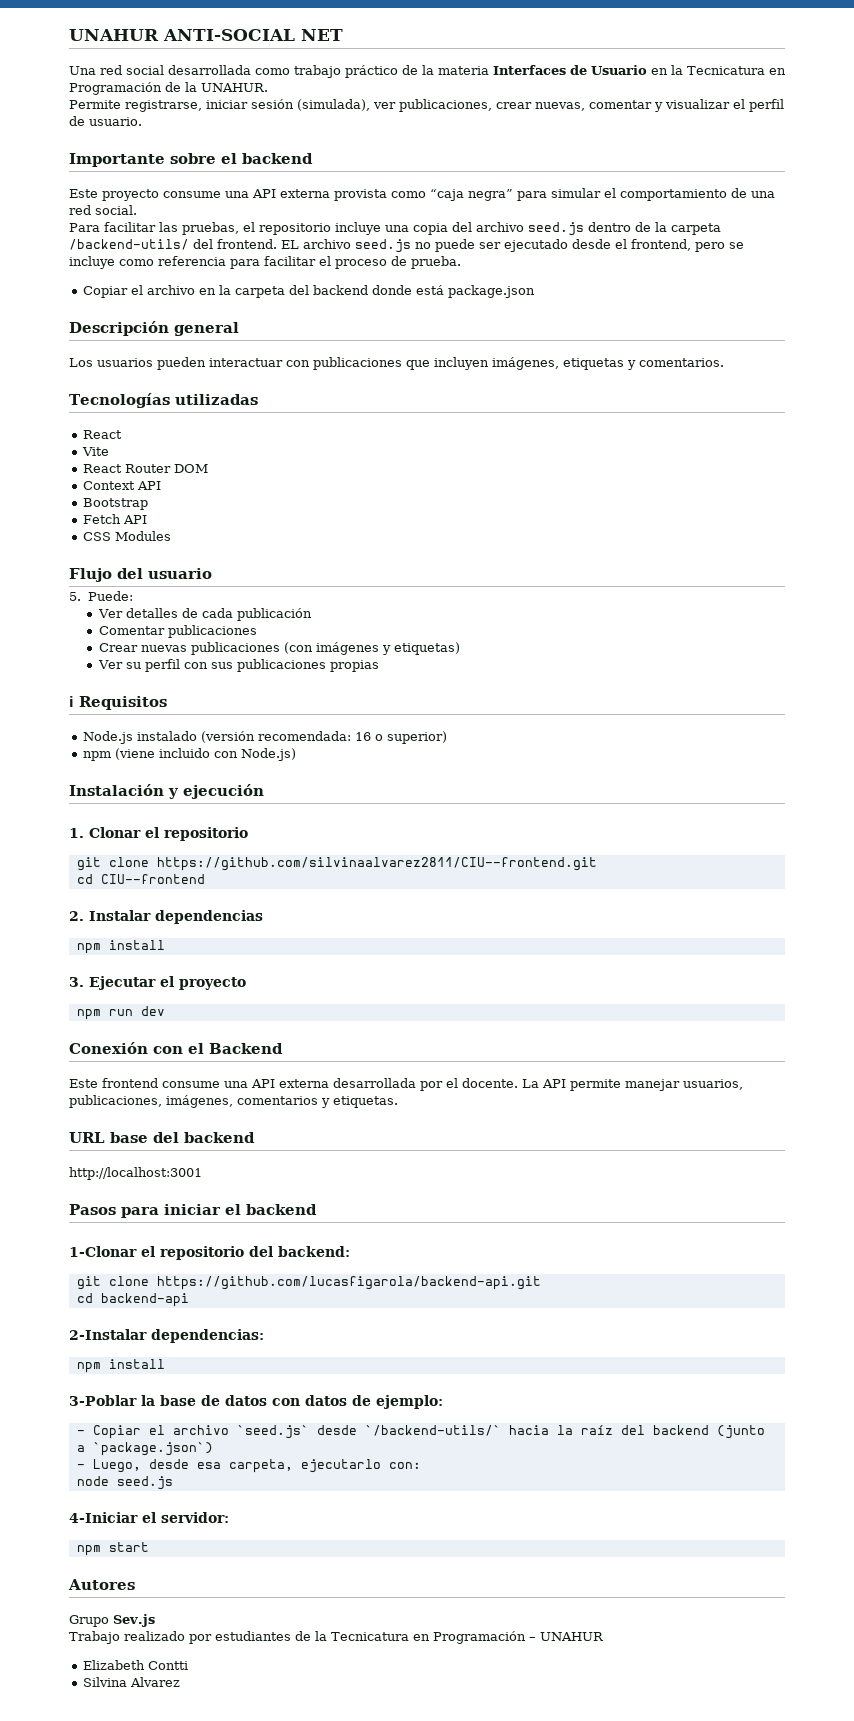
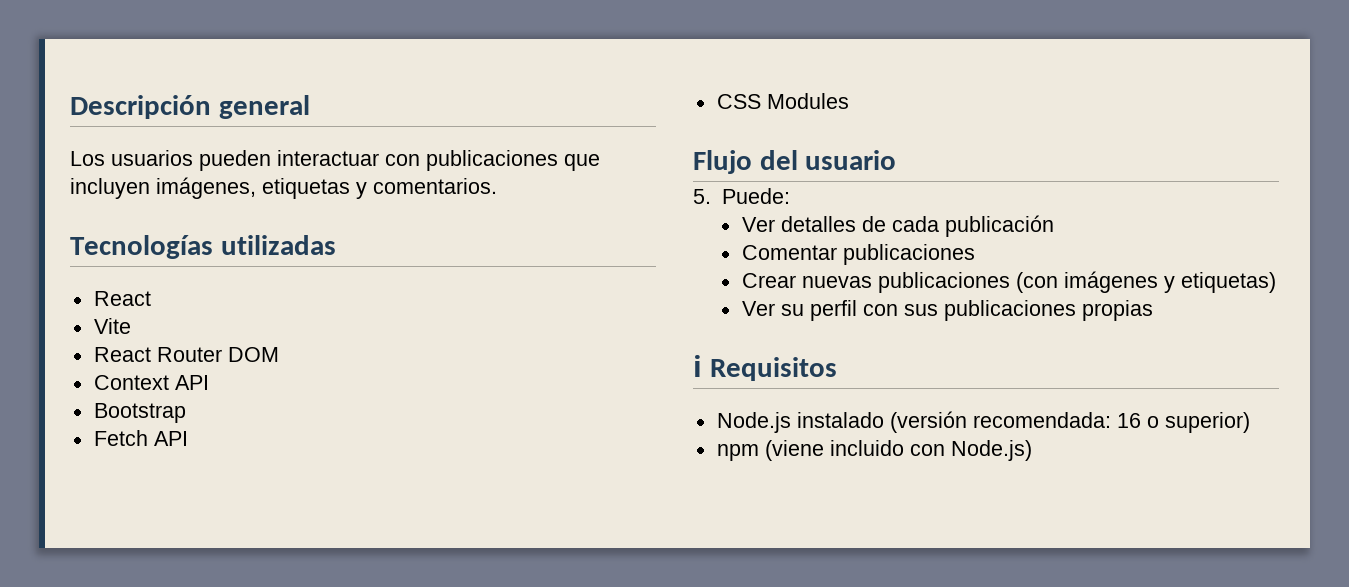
[69,29,343,41] [69,65,786,78] [69,82,268,95] [69,99,784,112] [69,116,142,126] [69,153,313,167] [69,188,775,201] [69,205,137,215] [69,222,721,236] [69,239,744,253] [69,256,461,269] [83,285,536,298] UNAHUR ANTI-SOCIAL NET // Una red social desarrollada como trabajo práctico de la materia Interfaces de Usuario en la Tecnicatura en Programación de la UNAHUR. // Permite registrarse, iniciar sesión (simulada), ver publicaciones, crear nuevas, comentar y visualizar el perfil de usuario. // Importante sobre el backend // Este proyecto consume una API externa provista como “caja negra” para simular el comportamiento de una red social. // Para facilitar las pruebas, el repositorio incluye una copia del archivo seed.js dentro de la carpeta /backend-utils/ del frontend. EL archivo seed.js no puede ser ejecutado desde el frontend, pero se incluye como referencia para facilitar el proceso de prueba. // Copiar el archivo en la carpeta del backend donde está package.json // -> (70, 107) none
[69,784,264,799] [69,827,248,841] [76,857,597,871] [76,874,205,884] [69,910,263,924] [76,940,165,954] [69,976,246,990] [76,1006,165,1020] [69,1042,283,1054] [69,1078,743,1091] [69,1095,398,1108] [69,1132,255,1143] [69,1167,202,1180] [69,1204,317,1218] [69,1246,350,1260] [76,1276,541,1290] [76,1293,189,1307] [69,1329,264,1343] [76,1359,165,1373] [69,1395,443,1409] [76,1425,765,1439] [76,1442,213,1456] [76,1459,421,1473] [76,1476,173,1490] [69,1512,229,1523] [76,1542,149,1556] [68,1579,135,1590] [69,1614,155,1627] [69,1631,604,1644] [83,1660,189,1670] [83,1677,181,1687] // Instalación y ejecución // 1. Clonar el repositorio // git clone https://github.com/silvinaalvarez2811/CIU--frontend.git // cd CIU--frontend // 2. Instalar dependencias // npm install // 3. Ejecutar el proyecto // npm run dev // Conexión con el Backend // Este frontend consume una API externa desarrollada por el docente. La API permite manejar usuarios, publicaciones, imágenes, comentarios y etiquetas. // URL base del backend // http://localhost:3001 // Pasos para iniciar el backend // 1-Clonar el repositorio del backend: // git clone https://github.com/lucasfigarola/backend-api.git // cd backend-api // 2-Instalar dependencias: // npm install // 3-Poblar la base de datos con datos de ejemplo: // - Copiar el archivo `seed.js` desde `/backend-utils/` hacia la raíz del backend (junto a `package.json`) // - Luego, desde esa carpeta, ejecutarlo con: // node seed.js // 4-Iniciar el servidor: // npm start // Autores // Grupo Sev.js // Trabajo realizado por estudiantes de la Tecnicatura en Programación – UNAHUR // Elizabeth Contti // Silvina Alvarez -> (1032, 450) none

